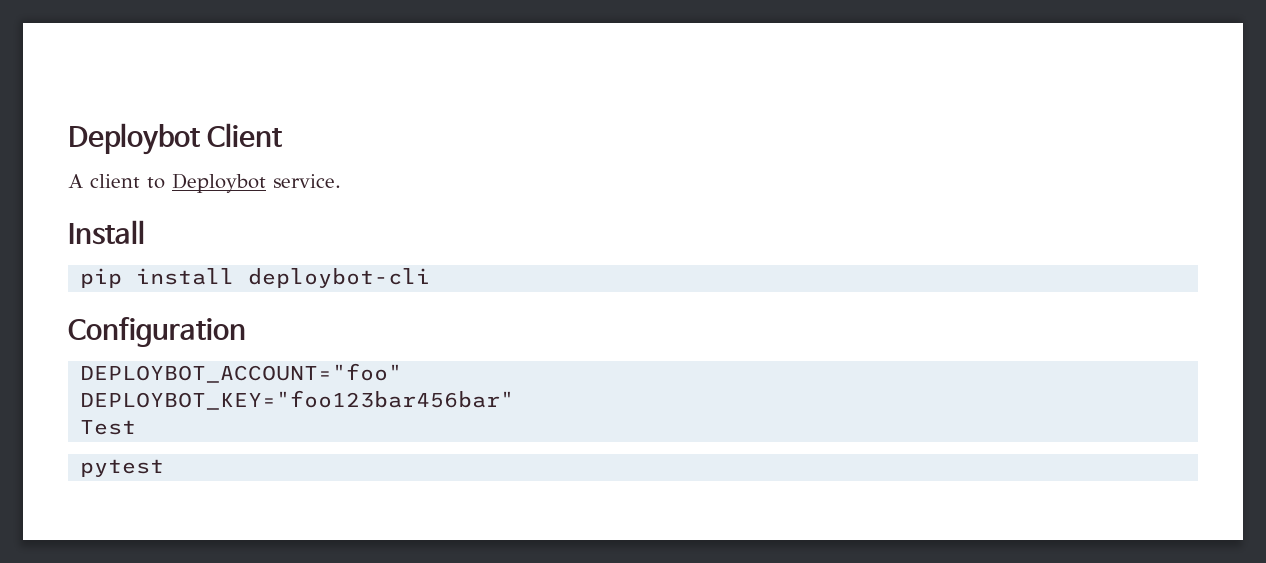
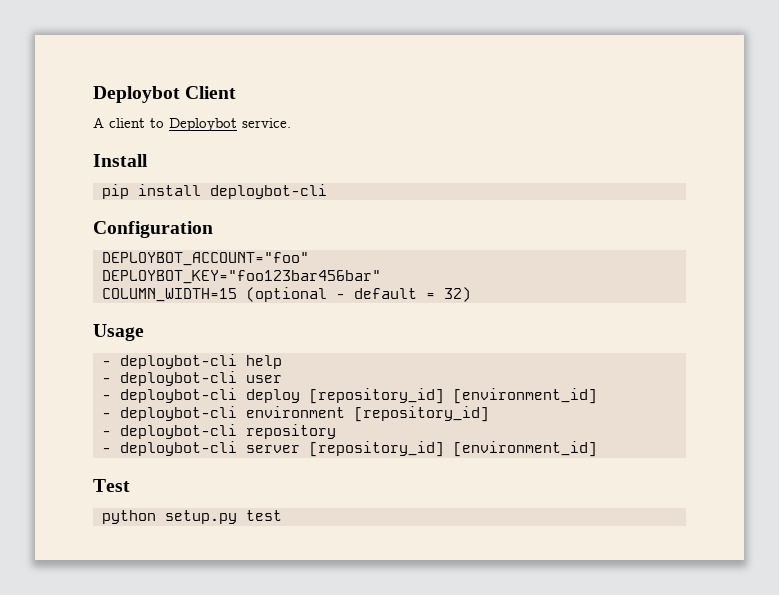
[80,420,137,435] [80,459,165,477] Test // pytest -> [101,287,471,302] [93,324,144,341] [101,354,282,369] [101,371,282,386] [101,388,597,404] [101,406,489,422] [101,424,336,439] [101,441,597,457] [93,479,130,492] [101,510,282,524] COLUMN_WIDTH=15 (optional - default = 32) // Usage // - deploybot-cli help // - deploybot-cli user // - deploybot-cli deploy [repository_id] [environment_id] // - deploybot-cli environment [repository_id] // - deploybot-cli repository // - deploybot-cli server [repository_id] [environment_id] // Test // python setup.py test

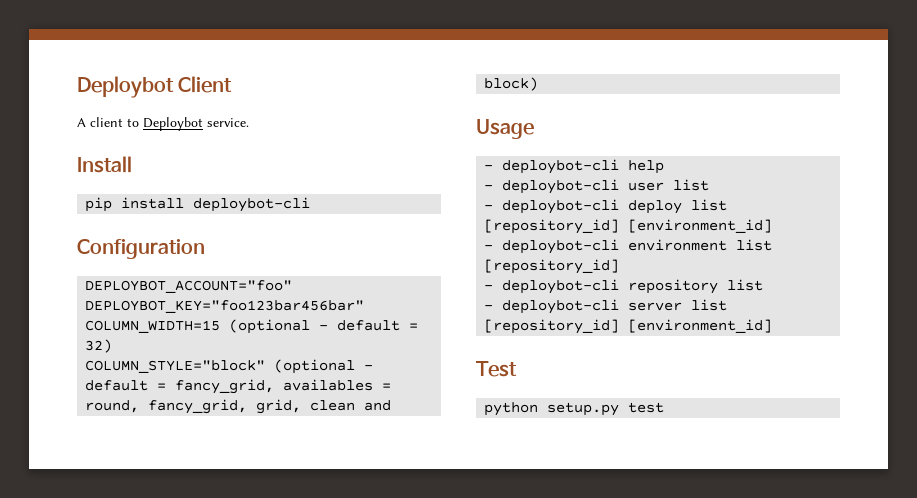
(471, 294) none -> [85,359,374,374] [85,379,392,394] [85,399,392,414] [484,77,539,91] // COLUMN_STYLE="block" (optional - default = fancy_grid, availables = round, fancy_grid, grid, clean and block)
(282, 379) none -> [673,179,710,191] list
(300, 396) none -> [691,199,728,211] list
(345, 412) none -> [736,239,773,251] list
(336, 431) none -> [727,279,764,291] list
(300, 449) none -> [691,299,728,311] list

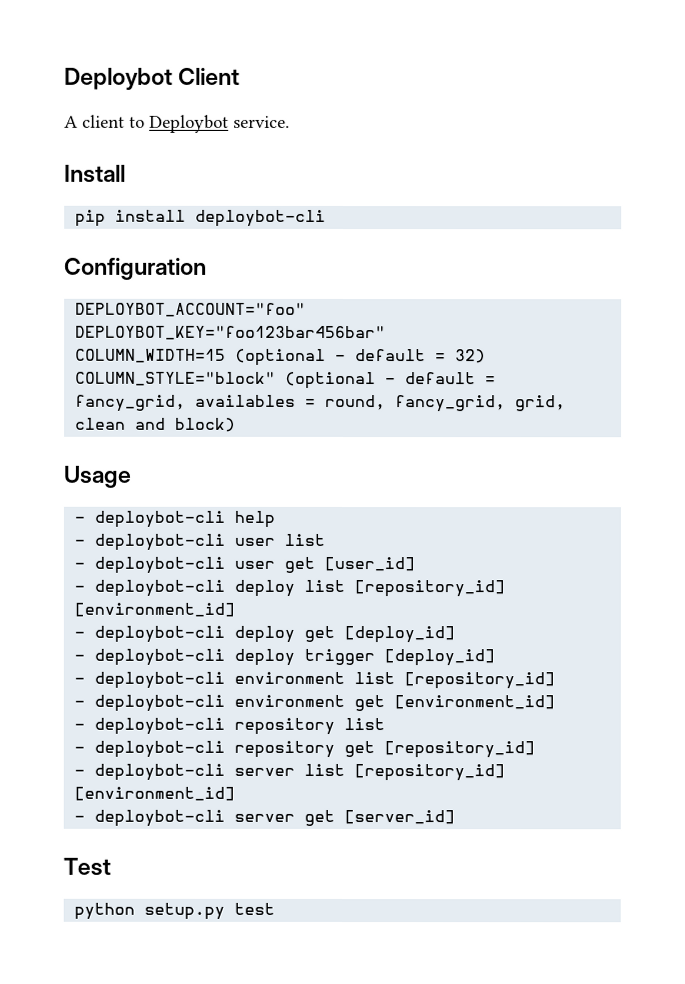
(710, 185) none -> [74,556,416,574] // - deploybot-cli user get [user_id]
(773, 226) none -> [74,625,456,644] [74,648,496,667] // - deploybot-cli deploy get [deploy_id] // - deploybot-cli deploy trigger [deploy_id]
(620, 266) none -> [74,694,556,712] // - deploybot-cli environment get [environment_id]
(764, 285) none -> [74,740,536,759] // - deploybot-cli repository get [repository_id]
(773, 326) none -> [74,809,456,827] // - deploybot-cli server get [server_id]

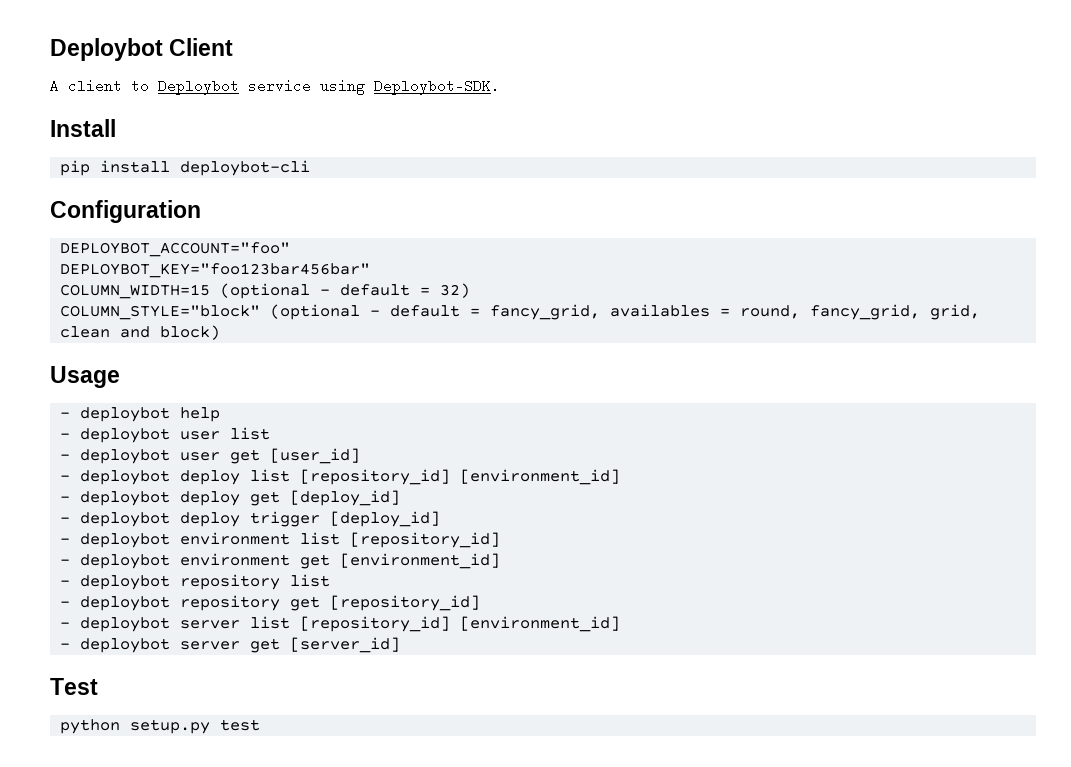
[233,115,290,128] service. -> [248,79,500,95] service using Deploybot-SDK.
[94,510,226,528] deploybot-cli -> [79,407,170,422] deploybot
[94,533,226,551] deploybot-cli -> [79,428,170,443] deploybot
[94,556,226,574] deploybot-cli -> [79,449,170,464] deploybot
[94,579,226,597] deploybot-cli -> [79,470,170,485] deploybot
[94,625,226,643] deploybot-cli -> [79,491,170,506] deploybot
[94,648,226,666] deploybot-cli -> [79,512,170,527] deploybot
[94,671,226,689] deploybot-cli -> [79,533,170,548] deploybot
[94,694,226,712] deploybot-cli -> [79,554,170,569] deploybot
[94,717,226,735] deploybot-cli -> [79,575,170,590] deploybot
[94,740,226,758] deploybot-cli -> [79,596,170,611] deploybot
[94,763,226,781] deploybot-cli -> [79,617,170,632] deploybot
[94,809,226,827] deploybot-cli -> [79,638,170,653] deploybot

